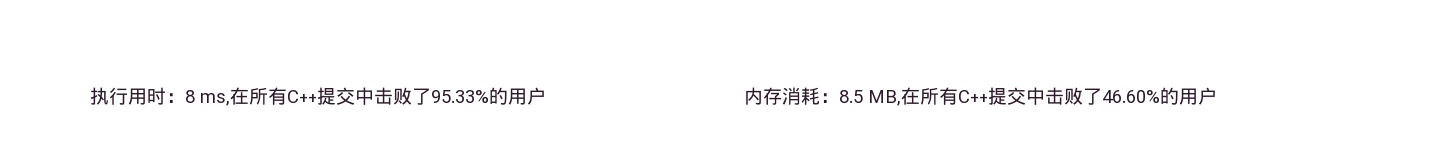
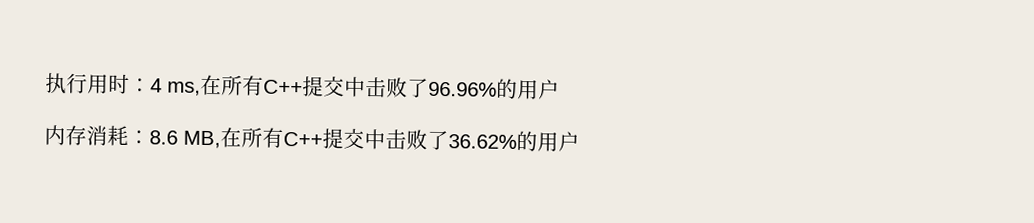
[185,90,195,103] 8 -> [150,78,162,93] 4
[431,90,489,103] 95.33% -> [428,81,497,97] 96.96%
[839,90,863,103] 8.5 -> [149,130,178,145] 8.6
[1102,90,1160,103] 46.60% -> [448,134,517,149] 36.62%

